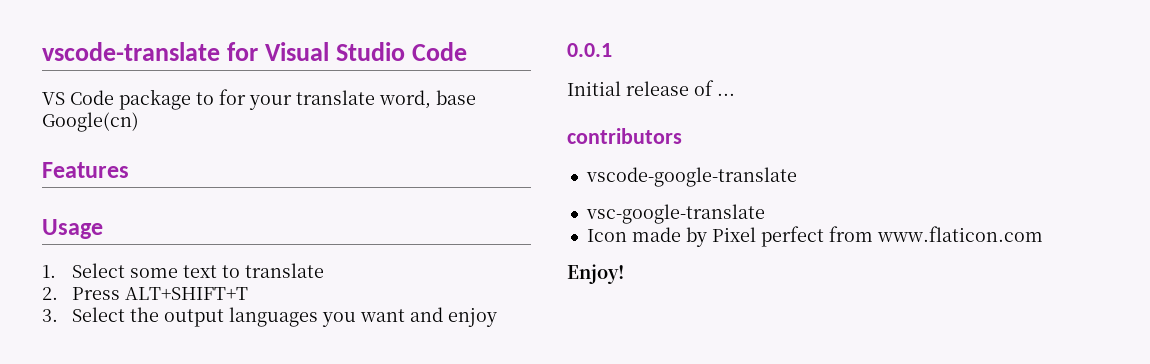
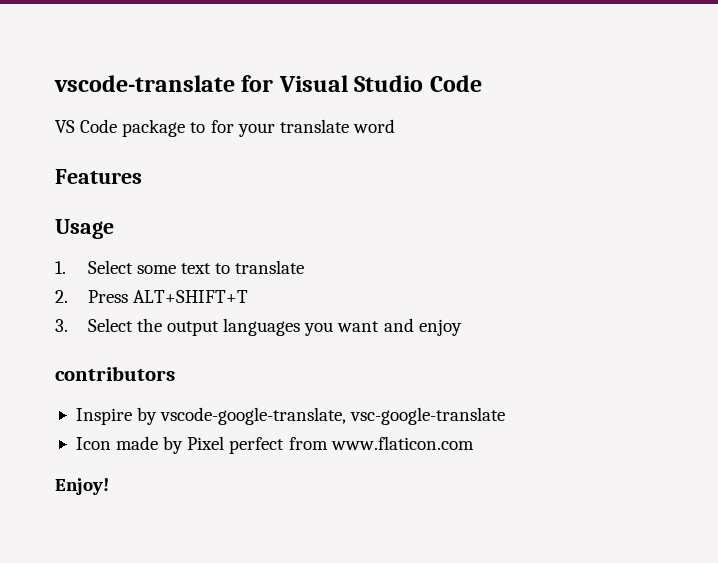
[379,90,476,109] [42,112,139,132] word, base Google(cn) -> [352,119,395,133] word
[567,43,612,57] [567,80,735,96] [567,128,682,144] [585,167,797,187] 0.0.1 // Initial release of ... // contributors // vscode-google-translate // -> [55,366,175,381] [75,407,347,425] contributors // Inspire by vscode-google-translate,

